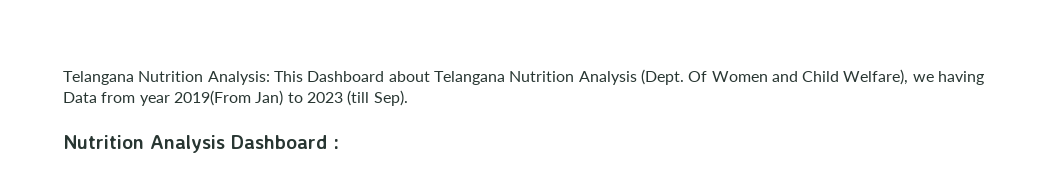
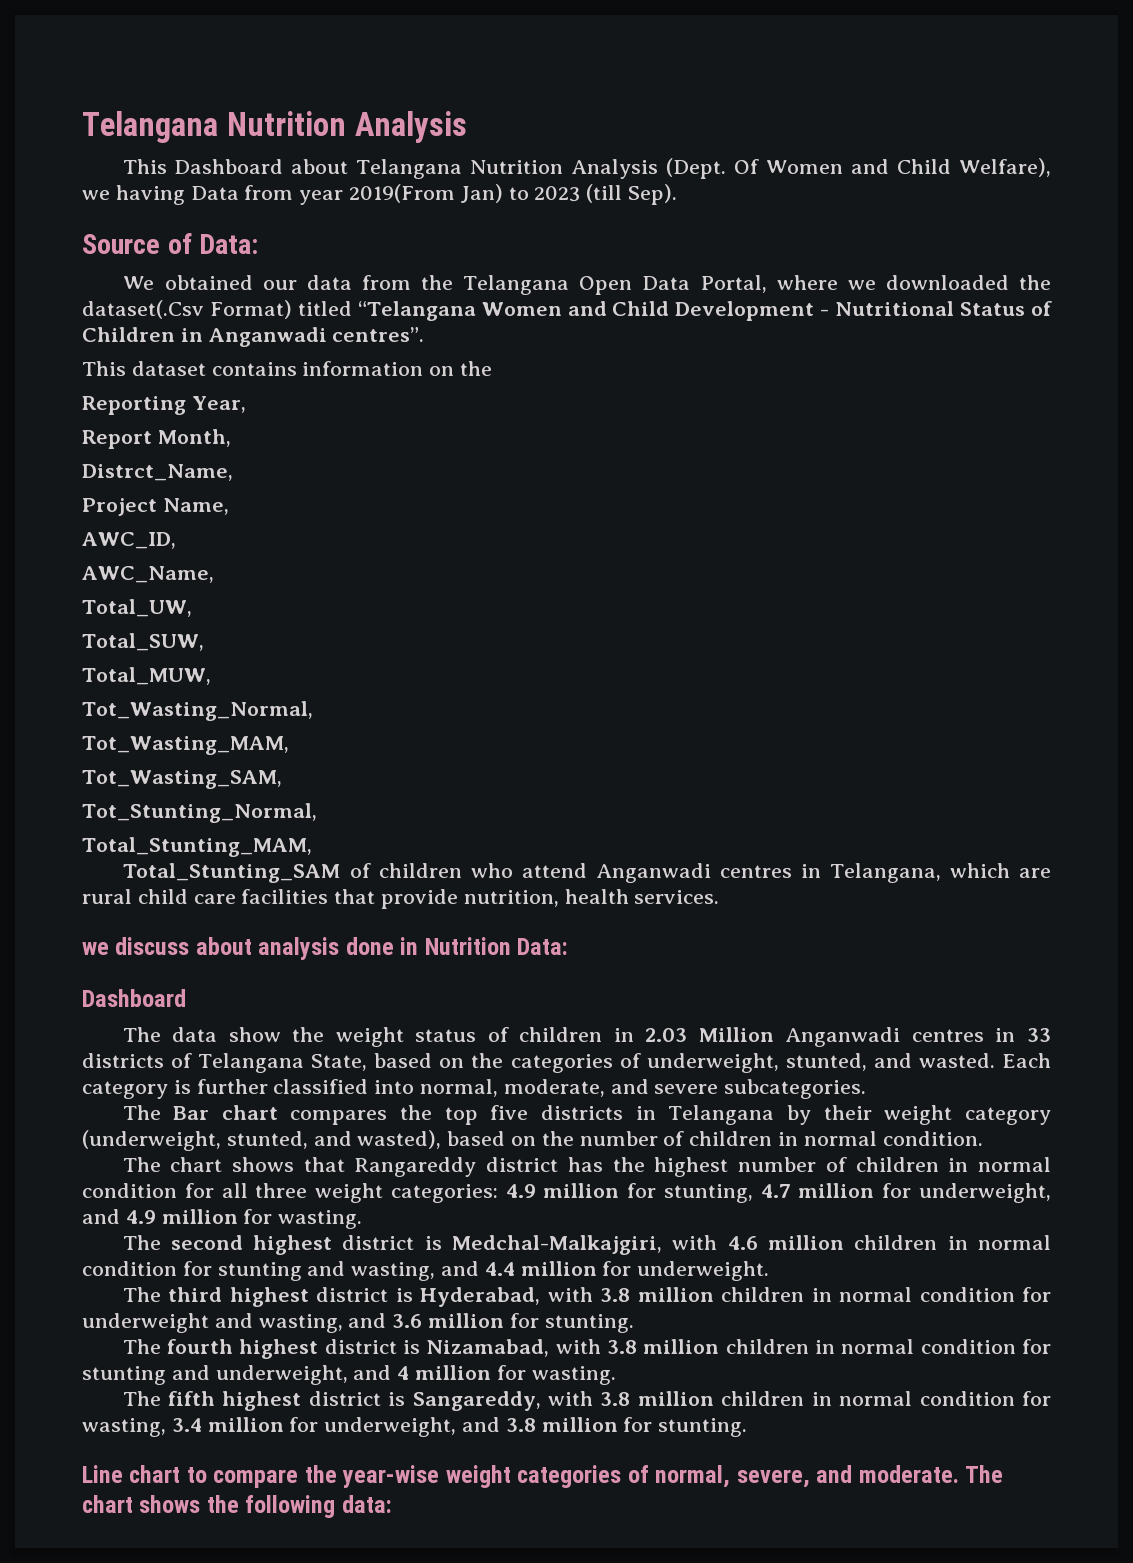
[63,71,270,85] Telangana Nutrition Analysis: -> [82,111,467,143] Telangana Nutrition Analysis //
[63,135,339,153] Nutrition Analysis Dashboard : -> [82,233,259,254] [122,275,1051,295] [82,300,1052,321] [82,327,425,347] [82,361,493,376] [82,396,246,415] [82,429,231,449] [82,464,233,481] [82,498,229,516] [82,532,176,549] [82,566,214,583] [82,599,192,617] [82,633,204,651] [82,667,211,685] [82,701,313,721] [82,736,289,755] [82,770,282,789] [82,803,317,823] [82,837,312,857] [122,863,1052,883] [82,889,720,909] [82,937,569,960] [82,989,186,1007] [122,1027,1051,1047] [82,1053,1051,1073] [82,1079,867,1099] [122,1105,1052,1125] [82,1130,983,1151] [122,1157,1052,1177] [82,1183,1051,1203] [82,1209,363,1229] [122,1235,1051,1255] [82,1261,770,1281] [122,1287,1051,1307] [82,1313,634,1333] [122,1339,1051,1359] [82,1365,616,1385] [122,1391,1051,1411] [82,1417,748,1437] [82,1465,1004,1488] [82,1495,392,1518] Source of Data: // We obtained our data from the Telangana Open Data Portal, where we downloaded the dataset(.Csv Format) titled “Telangana Women and Child Development - Nutritional Status of Children in Anganwadi centres”. // This dataset contains information on the // Reporting Year, // Report Month, // Distrct_Name, // Project Name, // AWC_ID, // AWC_Name, // Total_UW, // Total_SUW, // Total_MUW, // Tot_Wasting_Normal, // Tot_Wasting_MAM, // Tot_Wasting_SAM, // Tot_Stunting_Normal, // Total_Stunting_MAM, // Total_Stunting_SAM of children who attend Anganwadi centres in Telangana, which are rural child care facilities that provide nutrition, health services. // we discuss about analysis done in Nutrition Data: // Dashboard // The data show the weight status of children in 2.03 Million Anganwadi centres in 33 districts of Telangana State, based on the categories of underweight, stunted, and wasted. Each category is further classified into normal, moderate, and severe subcategories. // The Bar chart compares the top five districts in Telangana by their weight category (underweight, stunted, and wasted), based on the number of children in normal condition. // The chart shows that Rangareddy district has the highest number of children in normal condition for all three weight categories: 4.9 million for stunting, 4.7 million for underweight, and 4.9 million for wasting. // The second highest district is Medchal-Malkajgiri, with 4.6 million children in normal condition for stunting and wasting, and 4.4 million for underweight. // The third highest district is Hyderabad, with 3.8 million children in normal condition for underweight and wasting, and 3.6 million for stunting. // The fourth highest district is Nizamabad, with 3.8 million children in normal condition for stunting and underweight, and 4 million for wasting. // The fifth highest district is Sangareddy, with 3.8 million children in normal condition for wasting, 3.4 million for underweight, and 3.8 million for stunting. // Line chart to compare the year-wise weight categories of normal, severe, and moderate. The chart shows the following data:

